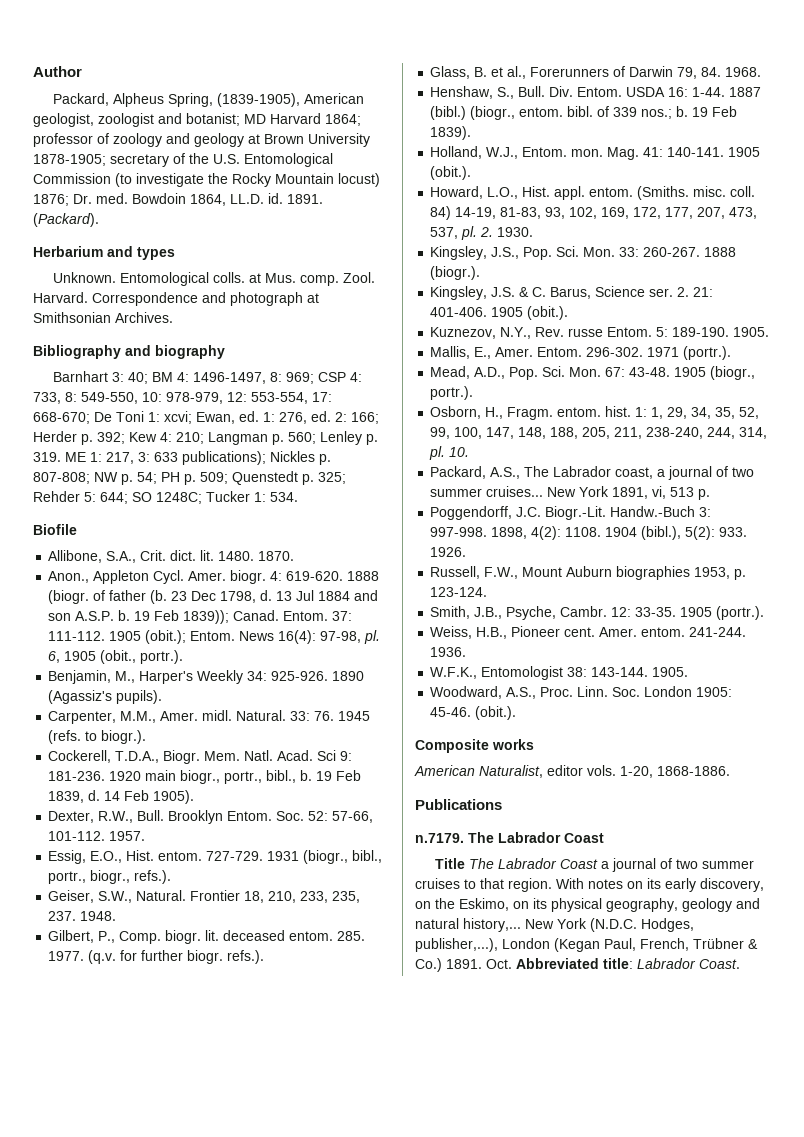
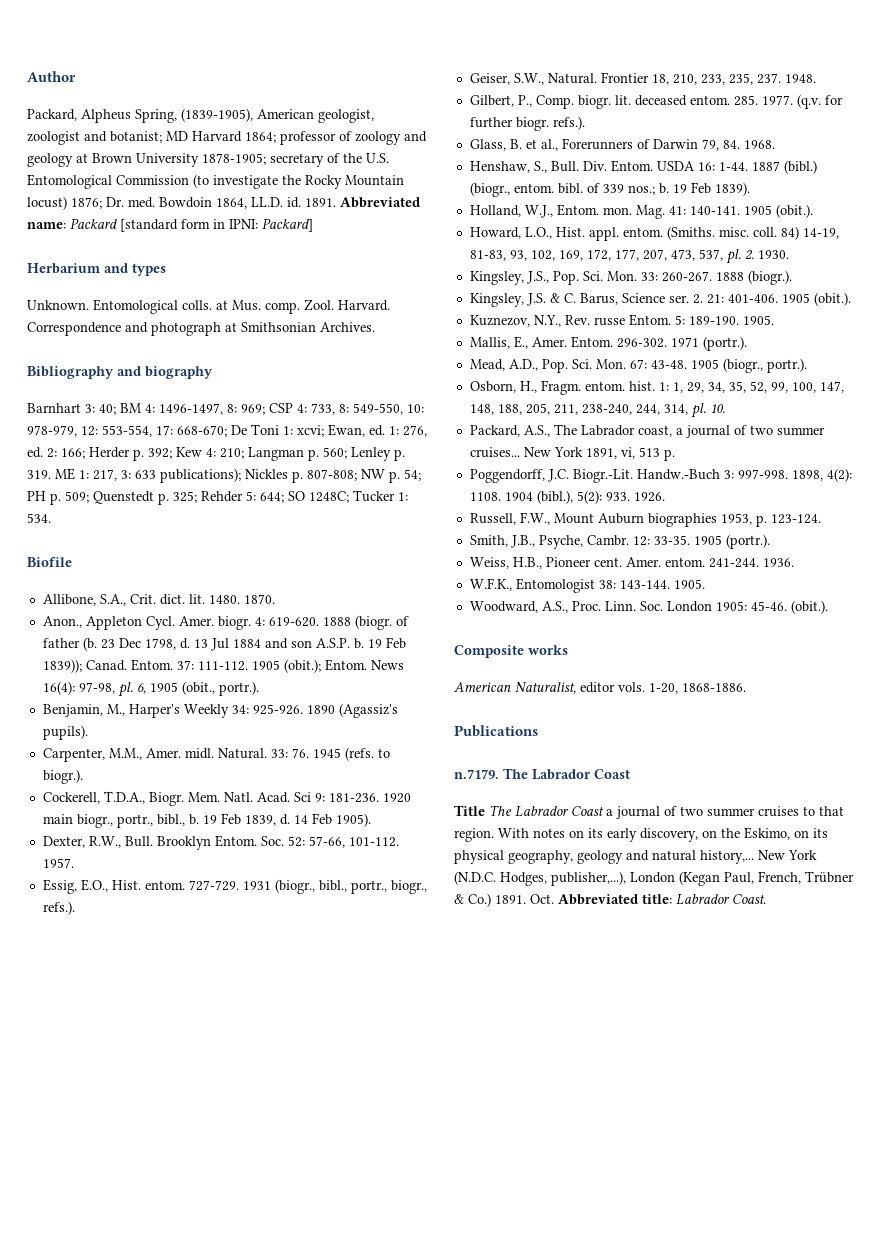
[33,213,99,227] (Packard). -> [340,197,420,208] [27,218,313,232] Abbreviated name: Packard [standard form in IPNI: Packard]

